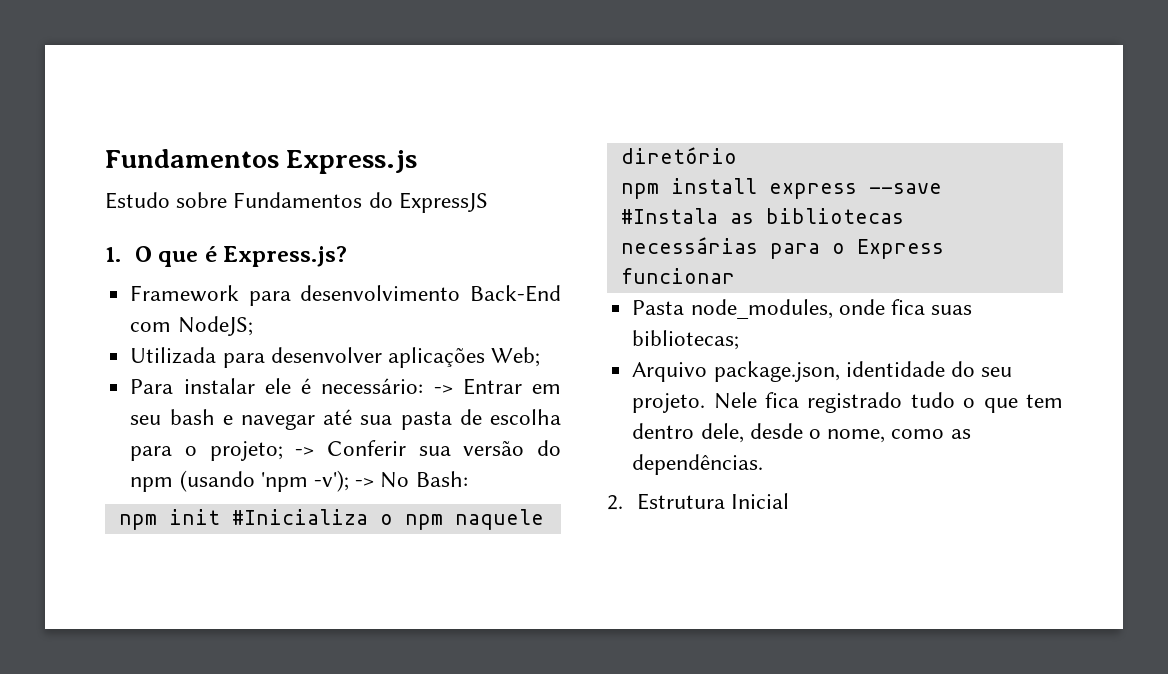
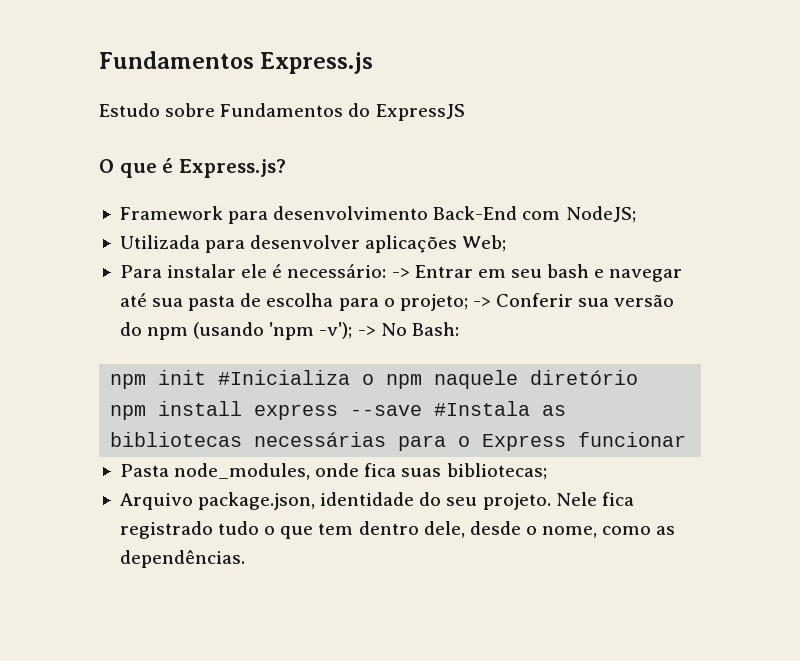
[105,247,121,262] 1. -> (465, 112) none
[607,493,790,510] // 2. Estrutura Inicial -> (245, 559) none

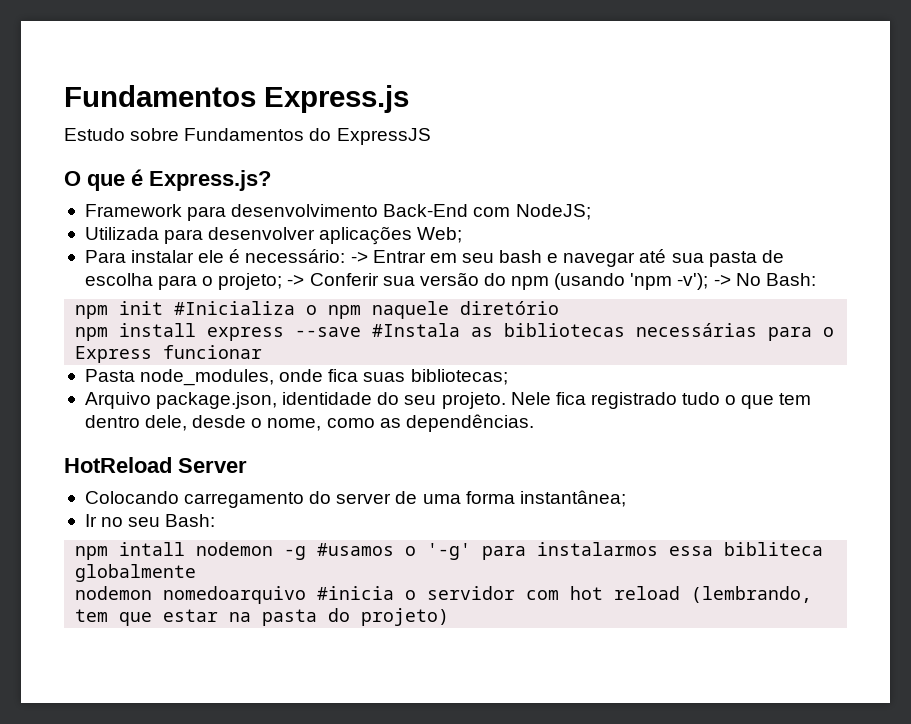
(245, 559) none -> [64,457,247,473] [84,490,626,508] [84,514,216,527] [75,542,824,560] [75,564,197,582] [75,586,813,604] [75,608,450,626] // HotReload Server // Colocando carregamento do server de uma forma instantânea; // Ir no seu Bash: // npm intall nodemon -g #usamos o '-g' para instalarmos essa bibliteca globalmente // nodemon nomedoarquivo #inicia o servidor com hot reload (lembrando, tem que estar na pasta do projeto)

